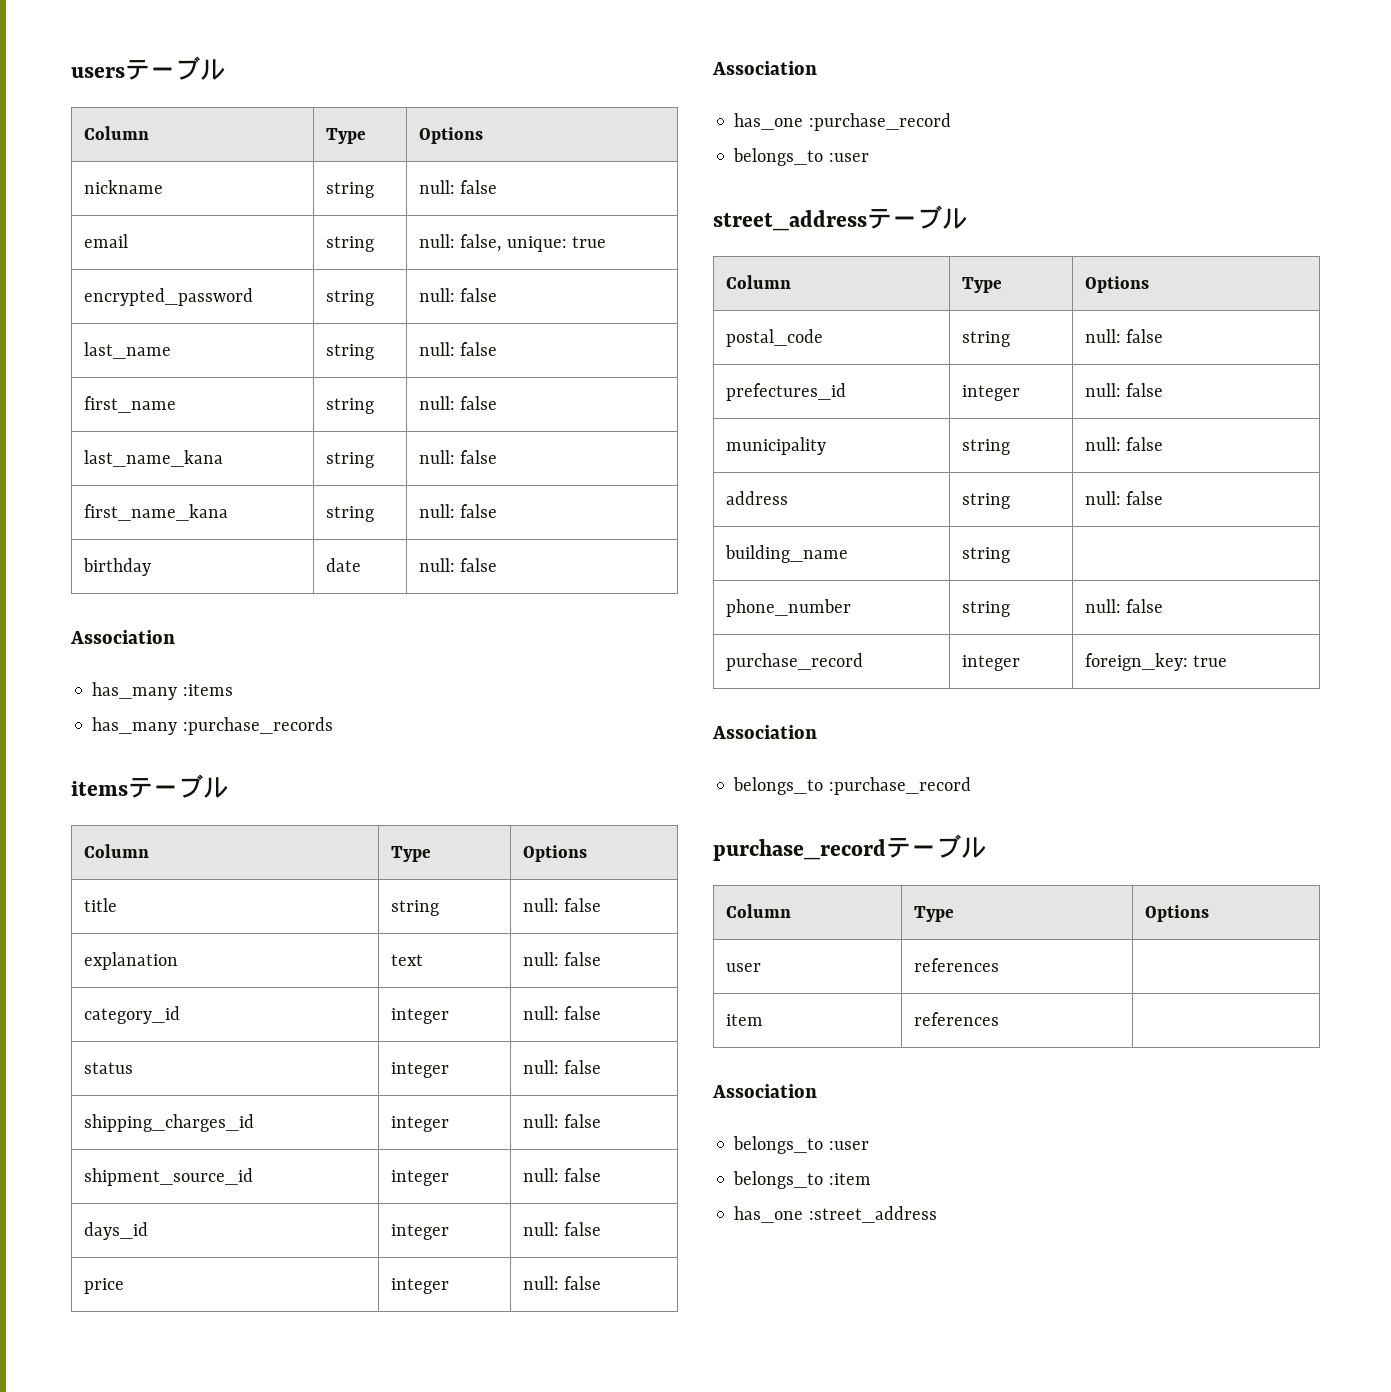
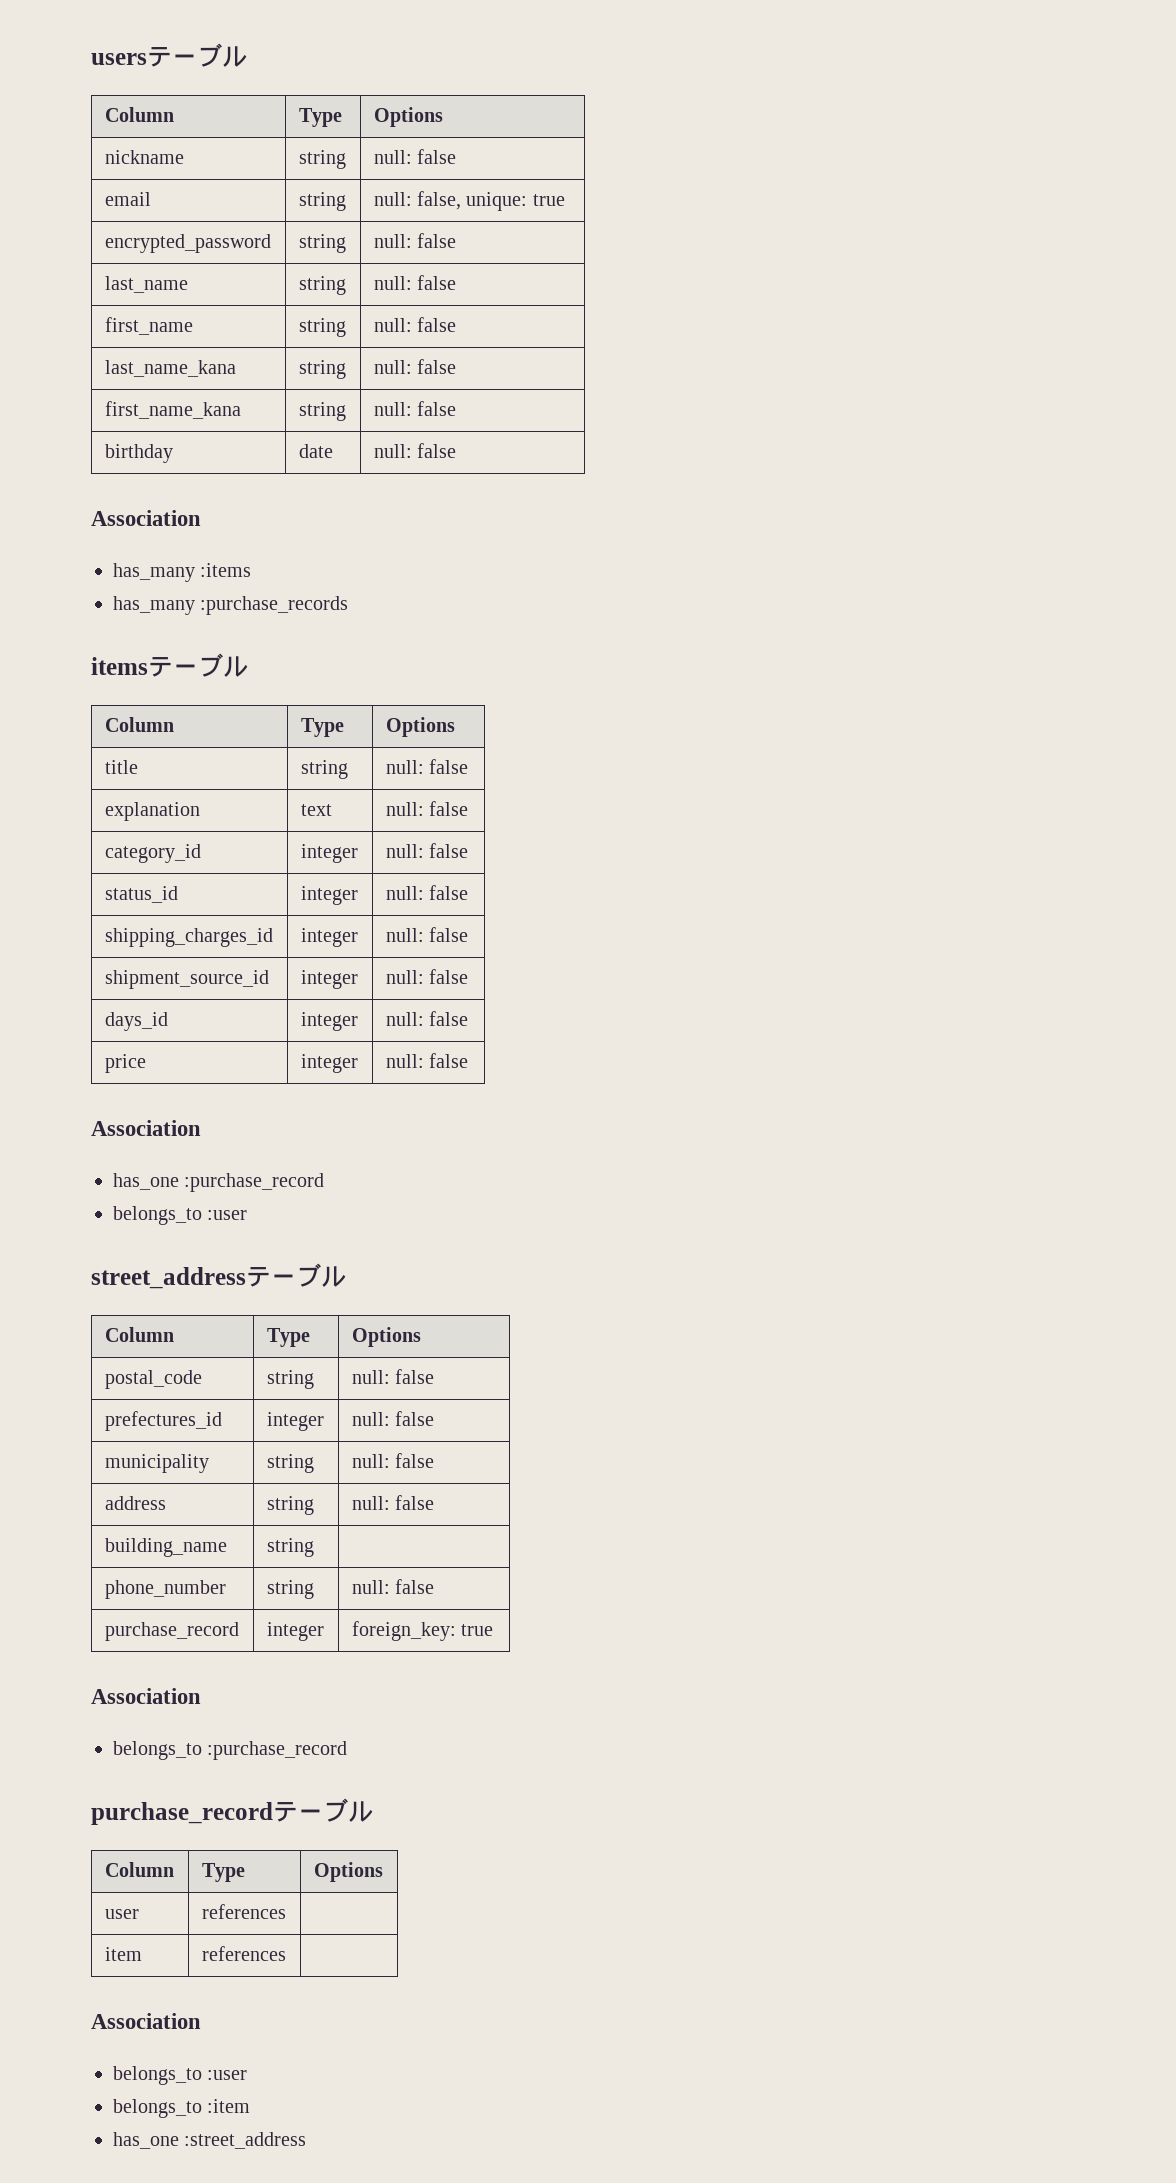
[84,1062,134,1074] status -> [104,886,178,903] status_id

